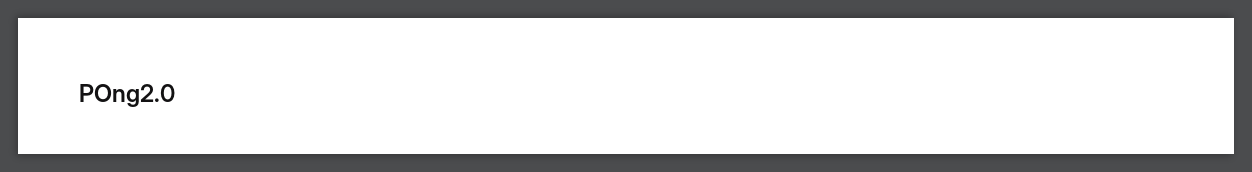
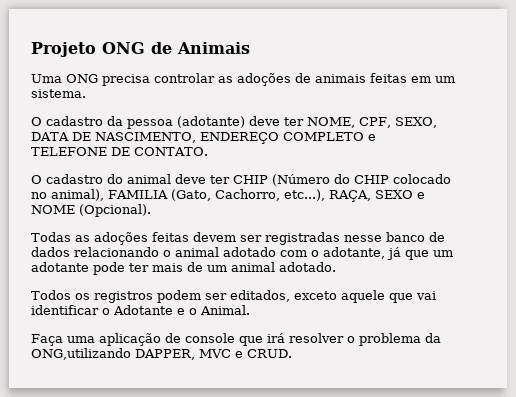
[79,84,175,107] POng2.0 -> [31,42,250,57] [31,73,455,86] [31,89,86,98] [31,116,437,129] [31,132,376,144] [31,147,208,156] [31,174,451,186] [31,189,425,202] [31,204,151,217] [31,232,445,245] [31,247,453,260] [31,262,336,275] [31,290,436,303] [31,305,250,315] [31,333,441,346] [31,348,292,360] Projeto ONG de Animais // Uma ONG precisa controlar as adoções de animais feitas em um sistema. // O cadastro da pessoa (adotante) deve ter NOME, CPF, SEXO, DATA DE NASCIMENTO, ENDEREÇO COMPLETO e TELEFONE DE CONTATO. // O cadastro do animal deve ter CHIP (Número do CHIP colocado no animal), FAMILIA (Gato, Cachorro, etc...), RAÇA, SEXO e NOME (Opcional). // Todas as adoções feitas devem ser registradas nesse banco de dados relacionando o animal adotado com o adotante, já que um adotante pode ter mais de um animal adotado. // Todos os registros podem ser editados, exceto aquele que vai identificar o Adotante e o Animal. // Faça uma aplicação de console que irá resolver o problema da ONG,utilizando DAPPER, MVC e CRUD.

